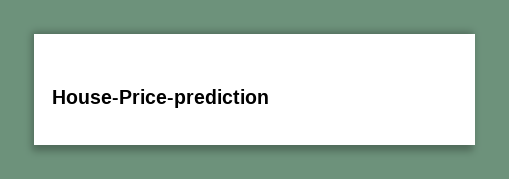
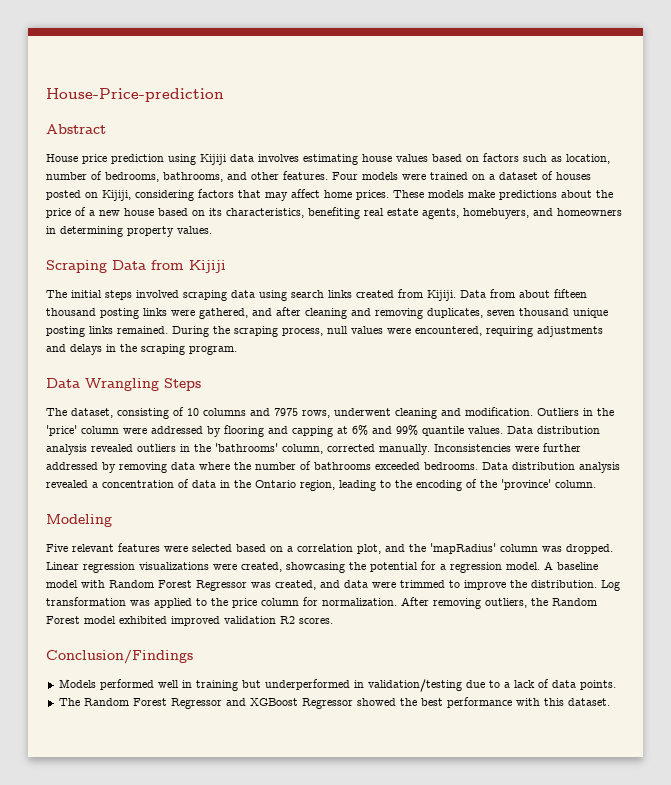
(269, 98) none -> [46,124,106,134] [46,153,610,165] [46,171,591,182] [46,189,613,201] [46,207,622,219] [46,226,212,237] [46,260,226,273] [46,289,587,301] [46,307,608,319] [46,326,603,337] [46,344,237,355] [46,378,201,391] [46,407,614,419] [46,425,600,437] [46,443,581,455] [46,461,620,473] [46,479,596,491] [46,514,112,527] [46,543,613,554] [46,561,598,573] [46,580,620,591] [46,597,597,609] [46,616,333,626] [46,650,193,664] [58,679,616,692] [58,697,610,709] // Abstract // House price prediction using Kijiji data involves estimating house values based on factors such as location, number of bedrooms, bathrooms, and other features. Four models were trained on a dataset of houses posted on Kijiji, considering factors that may affect home prices. These models make predictions about the price of a new house based on its characteristics, benefiting real estate agents, homebuyers, and homeowners in determining property values. // Scraping Data from Kijiji // The initial steps involved scraping data using search links created from Kijiji. Data from about fifteen thousand posting links were gathered, and after cleaning and removing duplicates, seven thousand unique posting links remained. During the scraping process, null values were encountered, requiring adjustments and delays in the scraping program. // Data Wrangling Steps // The dataset, consisting of 10 columns and 7975 rows, underwent cleaning and modification. Outliers in the 'price' column were addressed by flooring and capping at 6% and 99% quantile values. Data distribution analysis revealed outliers in the 'bathrooms' column, corrected manually. Inconsistencies were further addressed by removing data where the number of bathrooms exceeded bedrooms. Data distribution analysis revealed a concentration of data in the Ontario region, leading to the encoding of the 'province' column. // Modeling // Five relevant features were selected based on a correlation plot, and the 'mapRadius' column was dropped. Linear regression visualizations were created, showcasing the potential for a regression model. A baseline model with Random Forest Regressor was created, and data were trimmed to improve the distribution. Log transformation was applied to the price column for normalization. After removing outliers, the Random Forest model exhibited improved validation R2 scores. // Conclusion/Findings // Models performed well in training but underperformed in validation/testing due to a lack of data points. // The Random Forest Regressor and XGBoost Regressor showed the best performance with this dataset.

